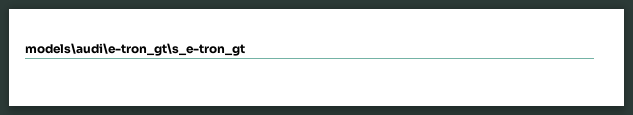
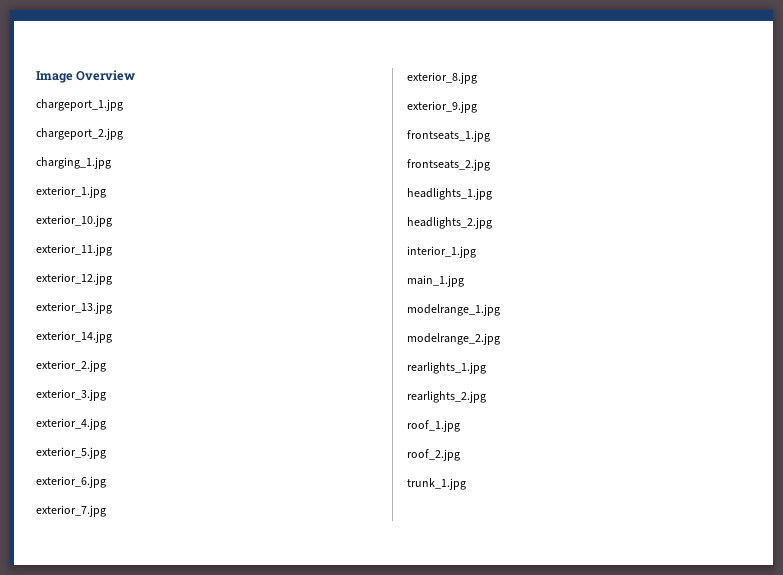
[25,43,245,56] models\audi\e-tron_gt\s_e-tron_gt -> [36,70,136,83] [36,99,123,111] [36,128,123,140] [36,157,111,169] [36,186,106,198] [36,215,112,227] [36,244,112,256] [36,273,112,285] [36,302,112,314] [36,331,112,343] [36,360,106,372] [36,389,106,401] [36,418,106,430] [36,447,106,459] [36,476,106,488] [36,505,106,517] [407,72,477,84] [407,101,477,113] [407,130,490,142] [407,159,490,171] [407,188,492,200] [407,217,492,229] [407,246,476,258] [407,275,464,287] [407,304,500,316] [407,333,500,345] [407,362,486,374] [407,391,486,403] [407,420,460,432] [407,449,460,461] [407,478,466,490] Image Overview // chargeport_1.jpg // chargeport_2.jpg // charging_1.jpg // exterior_1.jpg // exterior_10.jpg // exterior_11.jpg // exterior_12.jpg // exterior_13.jpg // exterior_14.jpg // exterior_2.jpg // exterior_3.jpg // exterior_4.jpg // exterior_5.jpg // exterior_6.jpg // exterior_7.jpg // exterior_8.jpg // exterior_9.jpg // frontseats_1.jpg // frontseats_2.jpg // headlights_1.jpg // headlights_2.jpg // interior_1.jpg // main_1.jpg // modelrange_1.jpg // modelrange_2.jpg // rearlights_1.jpg // rearlights_2.jpg // roof_1.jpg // roof_2.jpg // trunk_1.jpg

